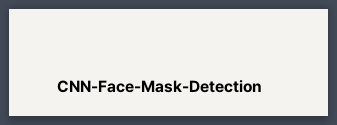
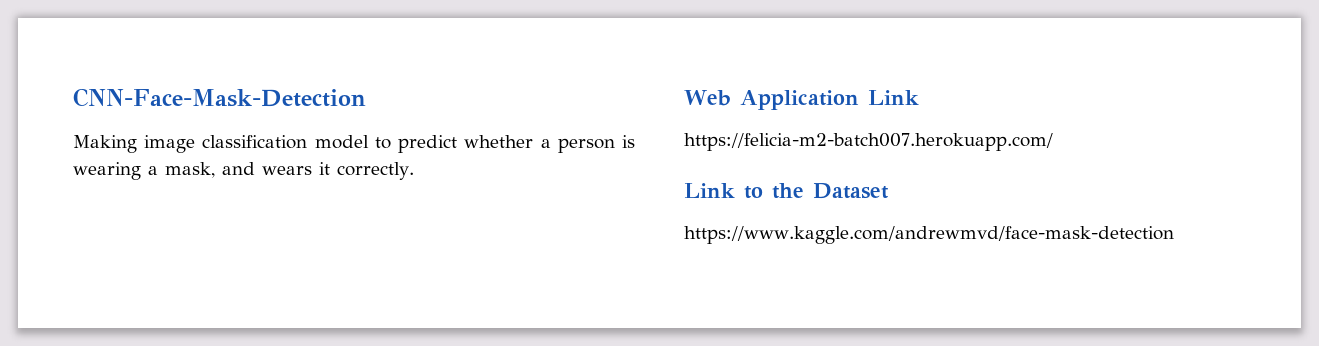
(262, 86) none -> [73,135,635,153] [73,162,414,180] [684,90,919,110] [684,133,1053,151] [684,183,889,199] [684,226,1174,244] // Making image classification model to predict whether a person is wearing a mask, and wears it correctly. // Web Application Link // https://felicia-m2-batch007.herokuapp.com/ // Link to the Dataset // https://www.kaggle.com/andrewmvd/face-mask-detection

